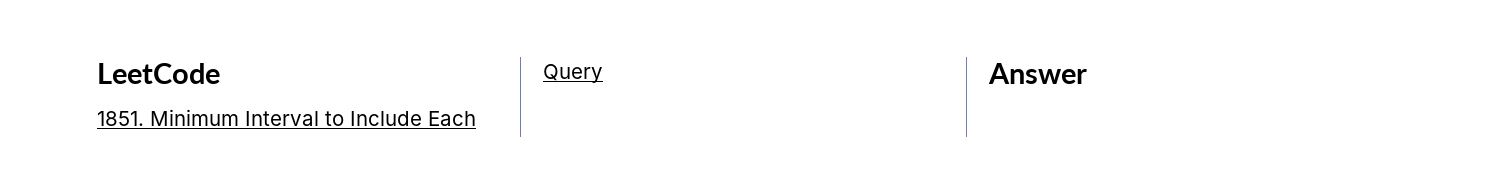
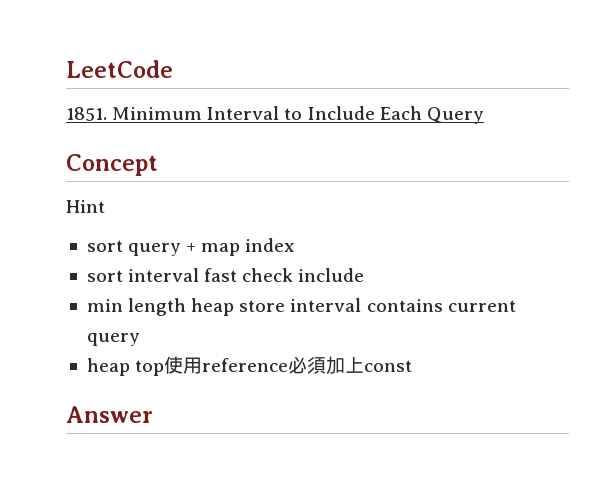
(603, 73) none -> [66,154,158,176] [66,200,105,213] [86,238,296,256] [86,268,365,282] [86,298,516,316] [86,333,140,346] [86,356,413,376] // Concept // Hint // sort query + map index // sort interval fast check include // min length heap store interval contains current query // heap top使用reference必須加上const

